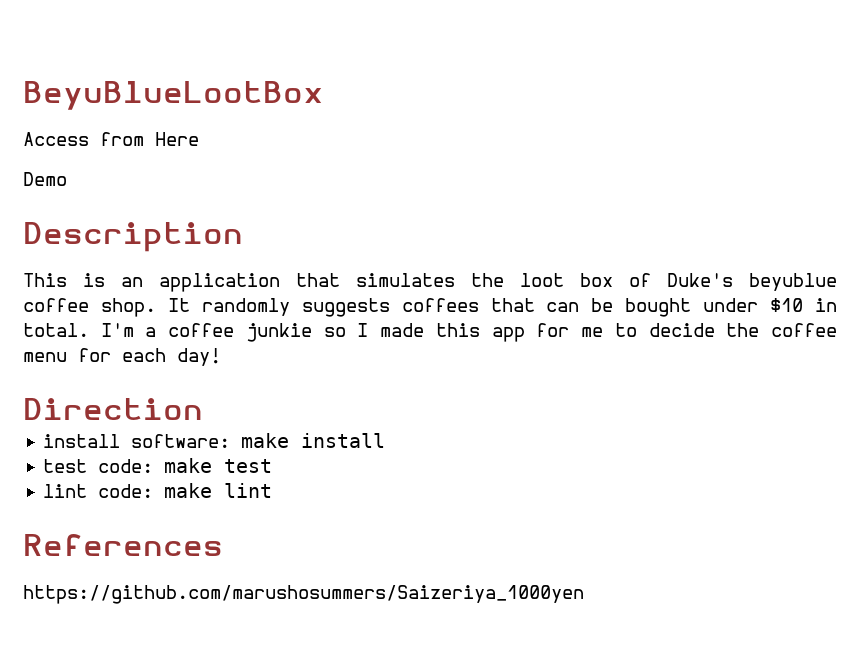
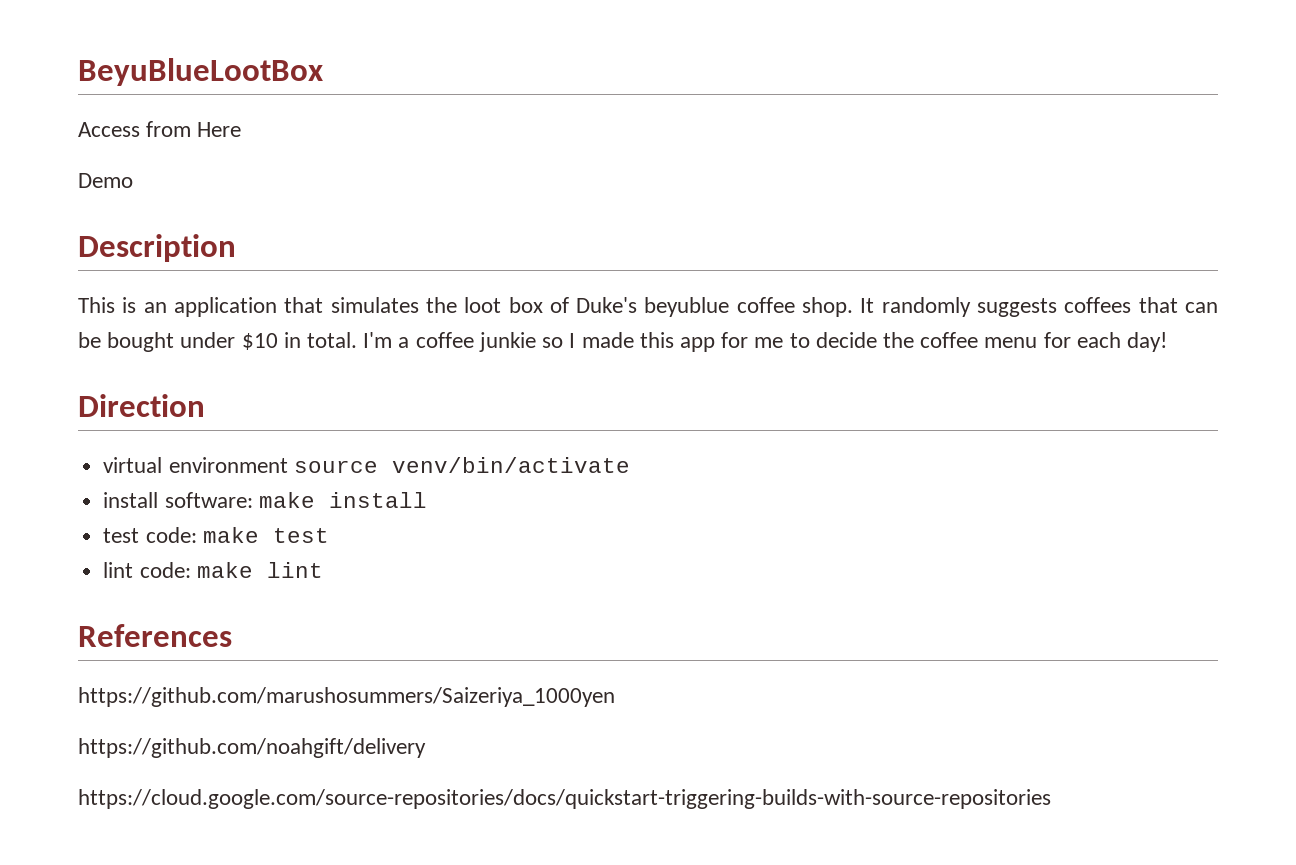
(203, 409) none -> [103,457,630,473] // virtual environment source venv/bin/activate
(584, 594) none -> [78,738,426,758] [78,789,1051,809] // https://github.com/noahgift/delivery // https://cloud.google.com/source-repositories/docs/quickstart-triggering-builds-with-source-repositories

